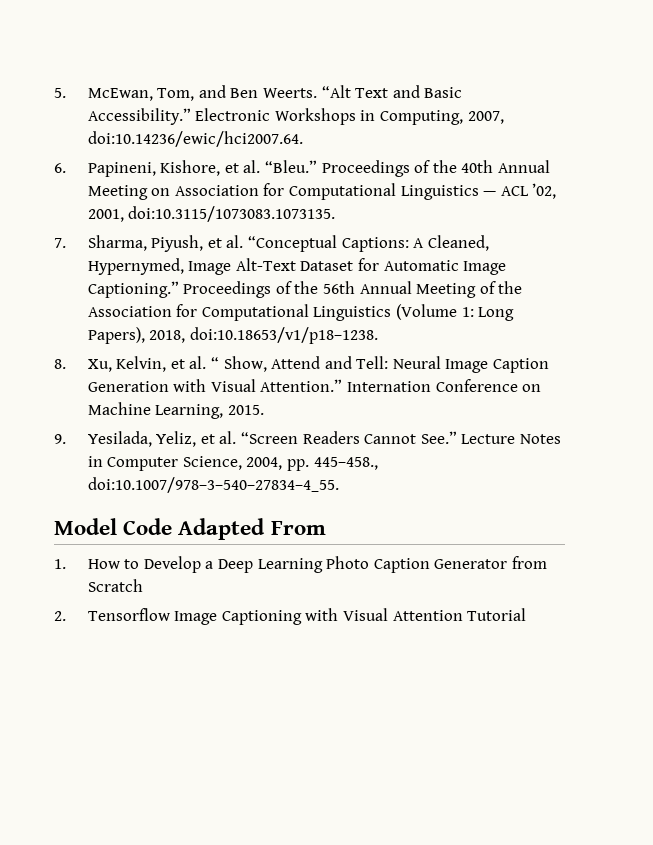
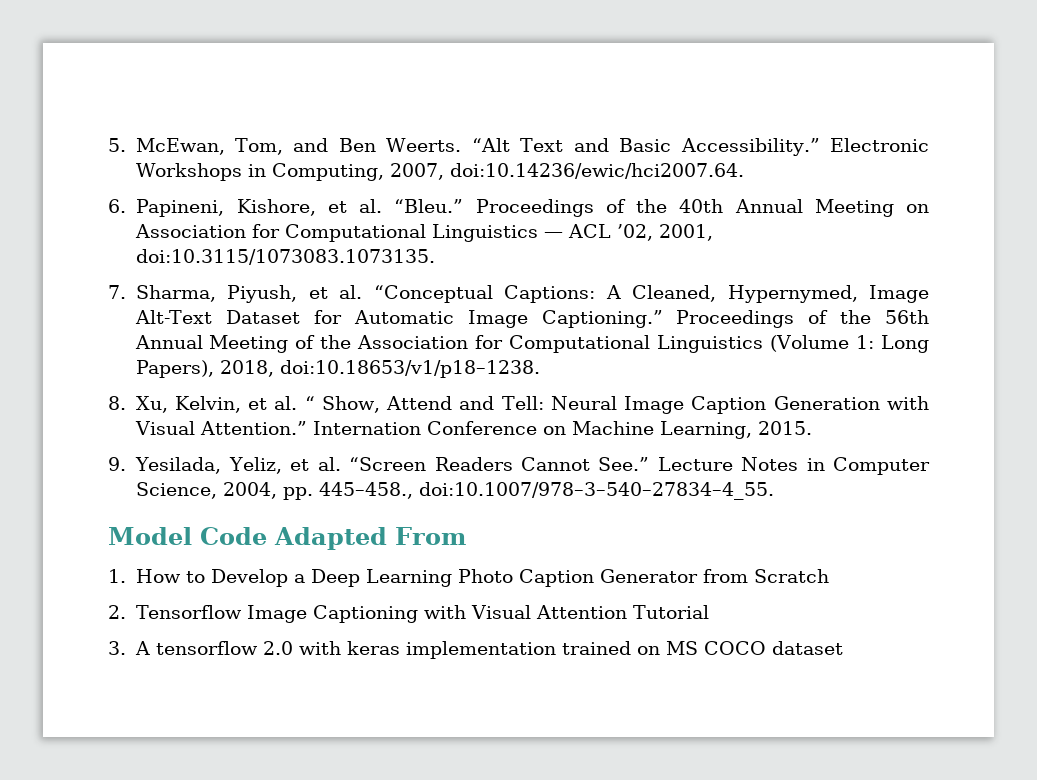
(527, 614) none -> [108,641,843,659] // 3. A tensorflow 2.0 with keras implementation trained on MS COCO dataset

